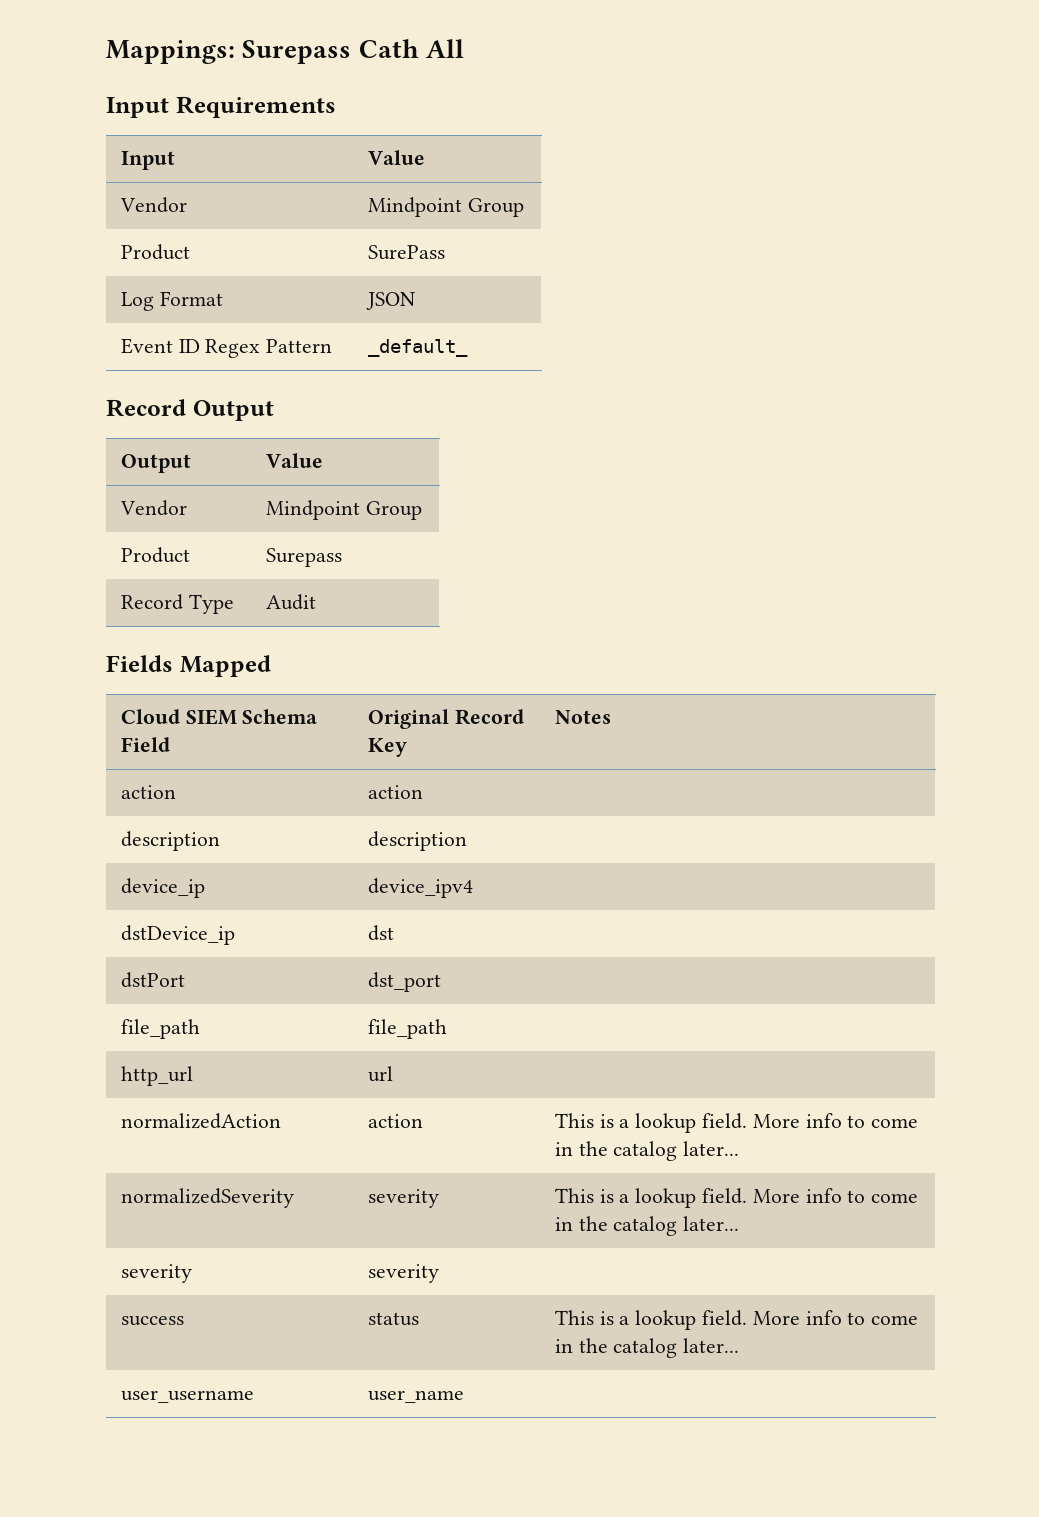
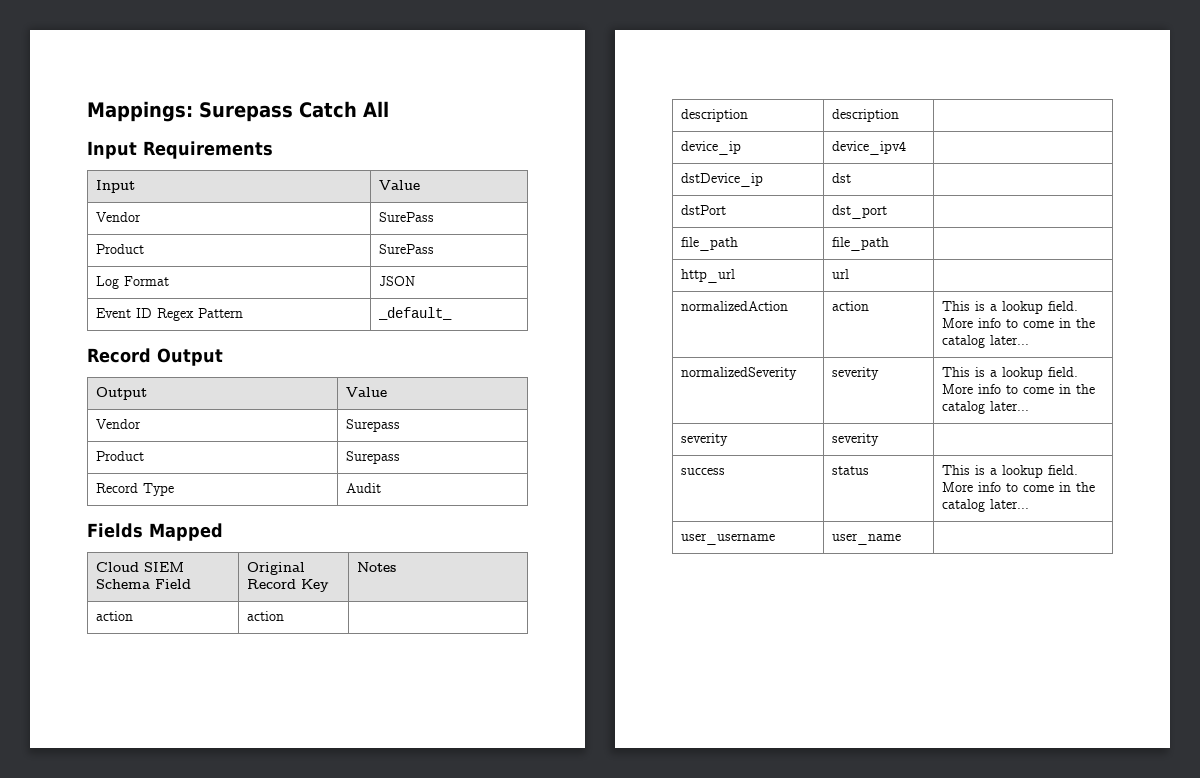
[358,39,419,58] Cath -> [299,101,357,118] Catch
[367,197,524,217] Mindpoint Group -> [378,212,434,222] SurePass
[265,500,422,520] Mindpoint Group -> [345,419,400,432] Surepass

